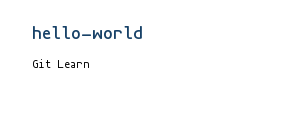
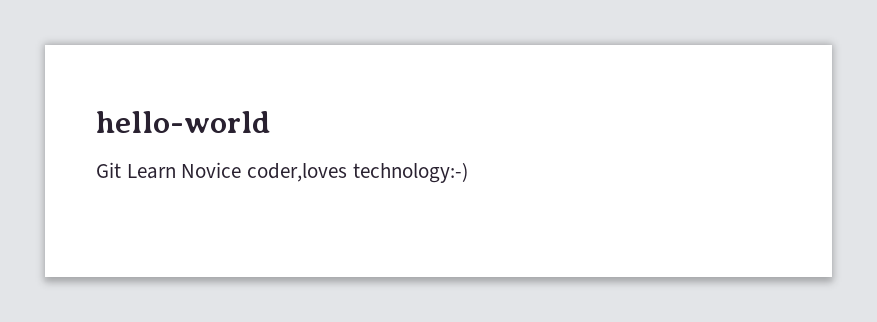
(90, 64) none -> [181,162,468,183] Novice coder,loves technology:-)

